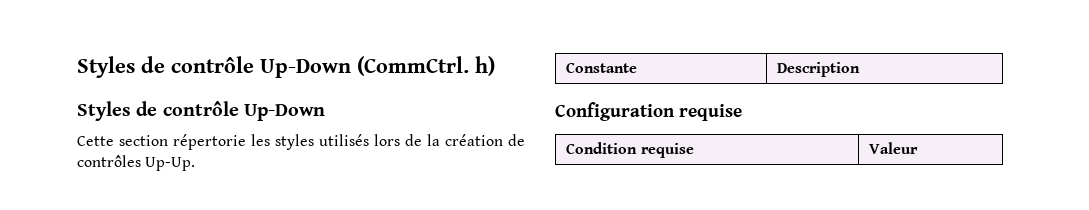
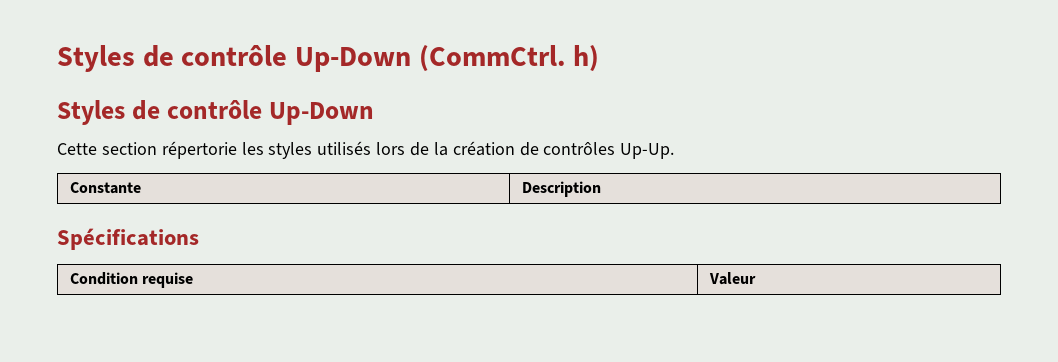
[555,102,742,121] Configuration requise -> [57,228,199,250] Spécifications

